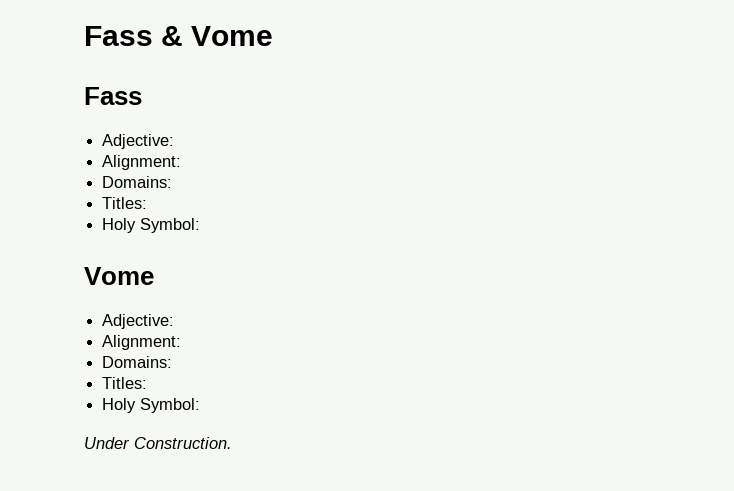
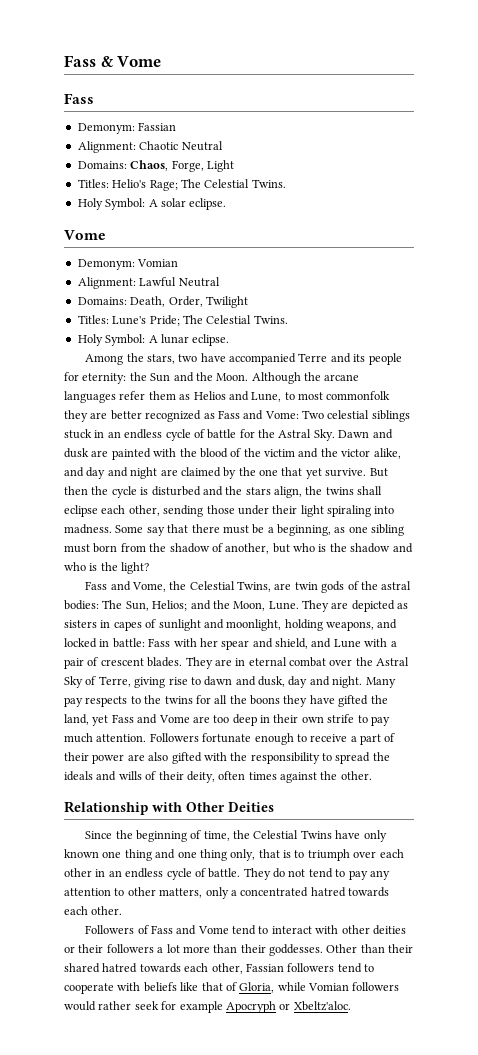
[102,134,175,149] [102,155,182,170] [102,176,173,188] [102,197,148,209] [102,218,201,233] [84,267,154,285] [102,314,175,329] [102,335,182,350] [102,356,173,368] [102,377,148,389] [102,398,201,413] [84,437,232,449] Adjective: // Alignment: // Domains: // Titles: // Holy Symbol: // Vome // Adjective: // Alignment: // Domains: // Titles: // Holy Symbol: // Under Construction. -> [77,122,177,134] [77,141,223,153] [77,160,234,172] [77,179,286,191] [77,198,227,210] [64,230,106,240] [77,259,179,270] [77,277,220,289] [77,296,248,308] [77,315,288,326] [77,334,230,346] [85,353,402,365] [64,372,360,384] [64,391,391,403] [64,410,410,422] [64,429,393,441] [64,448,401,460] [64,467,388,479] [64,486,383,498] [64,505,395,517] [64,524,405,536] [64,543,413,554] [64,562,150,574] [85,581,412,593] [64,600,409,612] [64,619,398,631] [64,638,397,650] [64,657,410,669] [64,676,396,688] [64,695,388,707] [64,714,390,726] [64,733,396,745] [64,752,390,764] [64,771,372,783] [64,801,274,815] [85,830,387,842] [64,849,404,861] [64,868,390,880] [64,887,389,899] [64,906,123,915] [85,925,406,935] [64,944,414,956] [64,963,374,974] [64,982,400,994] [64,1001,351,1013] Demonym: Fassian // Alignment: Chaotic Neutral // Domains: Chaos, Forge, Light // Titles: Helio's Rage; The Celestial Twins. // Holy Symbol: A solar eclipse. // Vome // Demonym: Vomian // Alignment: Lawful Neutral // Domains: Death, Order, Twilight // Titles: Lune's Pride; The Celestial Twins. // Holy Symbol: A lunar eclipse. // Among the stars, two have accompanied Terre and its people for eternity: the Sun and the Moon. Although the arcane languages refer them as Helios and Lune, to most commonfolk they are better recognized as Fass and Vome: Two celestial siblings stuck in an endless cycle of battle for the Astral Sky. Dawn and dusk are painted with the blood of the victim and the victor alike, and day and night are claimed by the one that yet survive. But then the cycle is disturbed and the stars align, the twins shall eclipse each other, sending those under their light spiraling into madness. Some say that there must be a beginning, as one sibling must born from the shadow of another, but who is the shadow and who is the light? // Fass and Vome, the Celestial Twins, are twin gods of the astral bodies: The Sun, Helios; and the Moon, Lune. They are depicted as sisters in capes of sunlight and moonlight, holding weapons, and locked in battle: Fass with her spear and shield, and Lune with a pair of crescent blades. They are in eternal combat over the Astral Sky of Terre, giving rise to dawn and dusk, day and night. Many pay respects to the twins for all the boons they have gifted the land, yet Fass and Vome are too deep in their own strife to pay much attention. Followers fortunate enough to receive a part of their power are also gifted with the responsibility to spread the ideals and wills of their deity, often times against the other. // Relationship with Other Deities // Since the beginning of time, the Celestial Twins have only known one thing and one thing only, that is to triumph over each other in an endless cycle of battle. They do not tend to pay any attention to other matters, only a concentrated hatred towards each other. // Followers of Fass and Vome tend to interact with other deities or their followers a lot more than their goddesses. Other than their shared hatred towards each other, Fassian followers tend to cooperate with beliefs like that of Gloria, while Vomian followers would rather seek for example Apocryph or Xbeltz'aloc.

